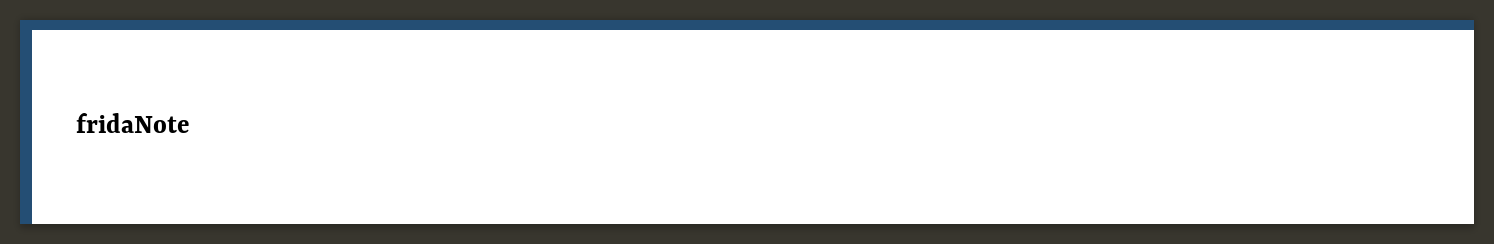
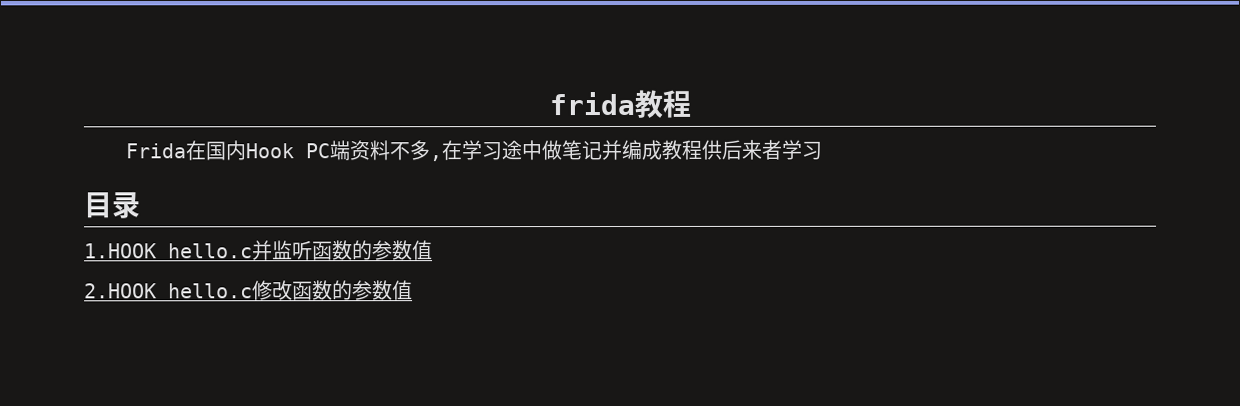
[76,113,190,133] fridaNote -> [548,89,691,118] [125,139,823,162] [83,191,141,219] [84,240,433,261] [84,280,413,301] frida教程 // Frida在国内Hook PC端资料不多,在学习途中做笔记并编成教程供后来者学习 // 目录 // 1.HOOK hello.c并监听函数的参数值 // 2.HOOK hello.c修改函数的参数值

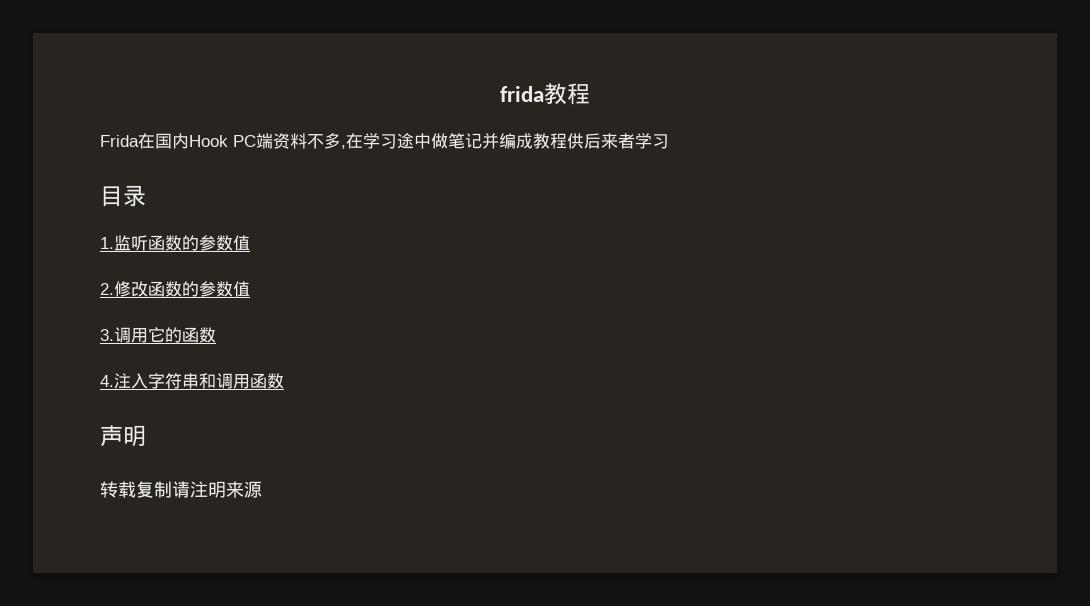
[84,240,273,261] 1.HOOK hello.c并 -> [100,237,114,249] 1.
[84,283,253,299] 2.HOOK hello.c -> [100,283,114,295] 2.
(413, 290) none -> [100,327,216,343] [100,373,284,389] [100,425,146,447] [100,481,262,498] // 3.调用它的函数 // 4.注入字符串和调用函数 // 声明 // 转载复制请注明来源

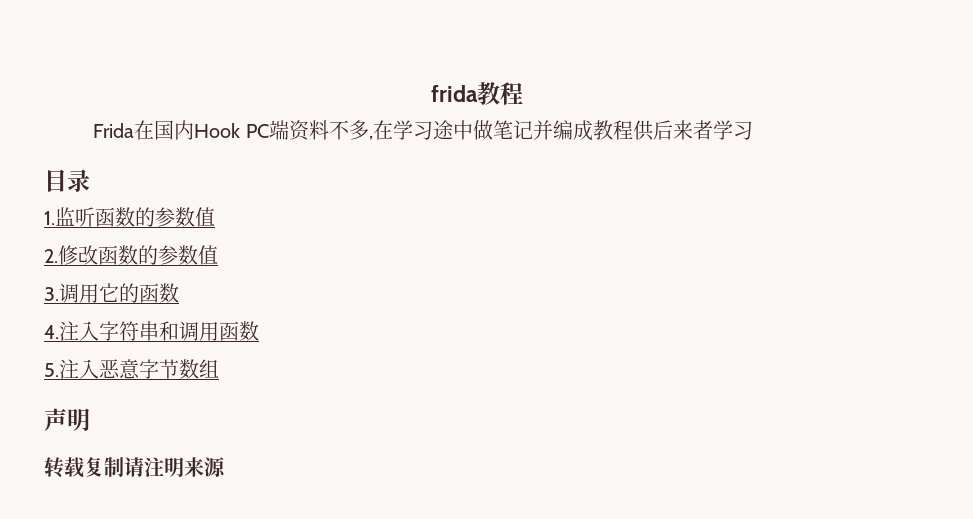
(284, 381) none -> [44,359,219,379] // 5.注入恶意字节数组

